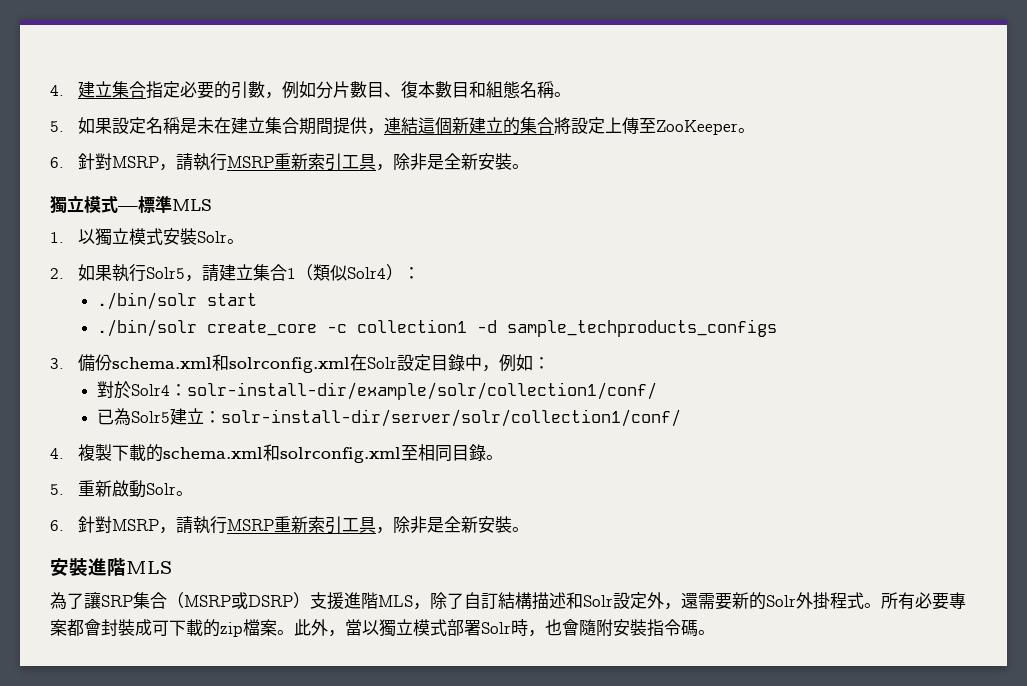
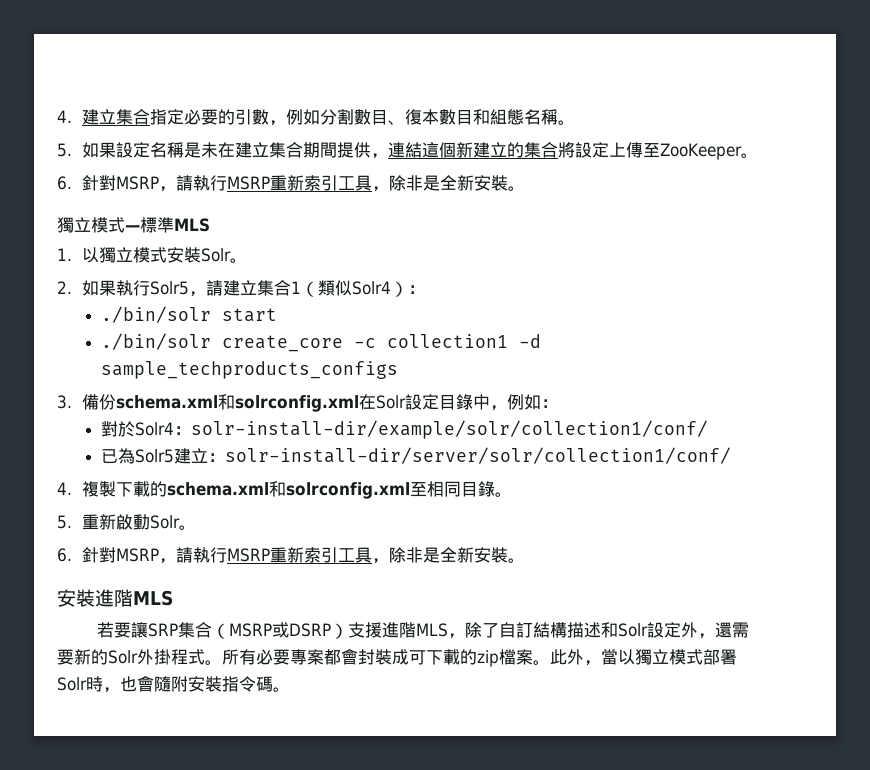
[333,81,351,98] 片 -> [337,109,355,125] 割
[50,592,84,610] 為了 -> [97,622,132,638] 若要

